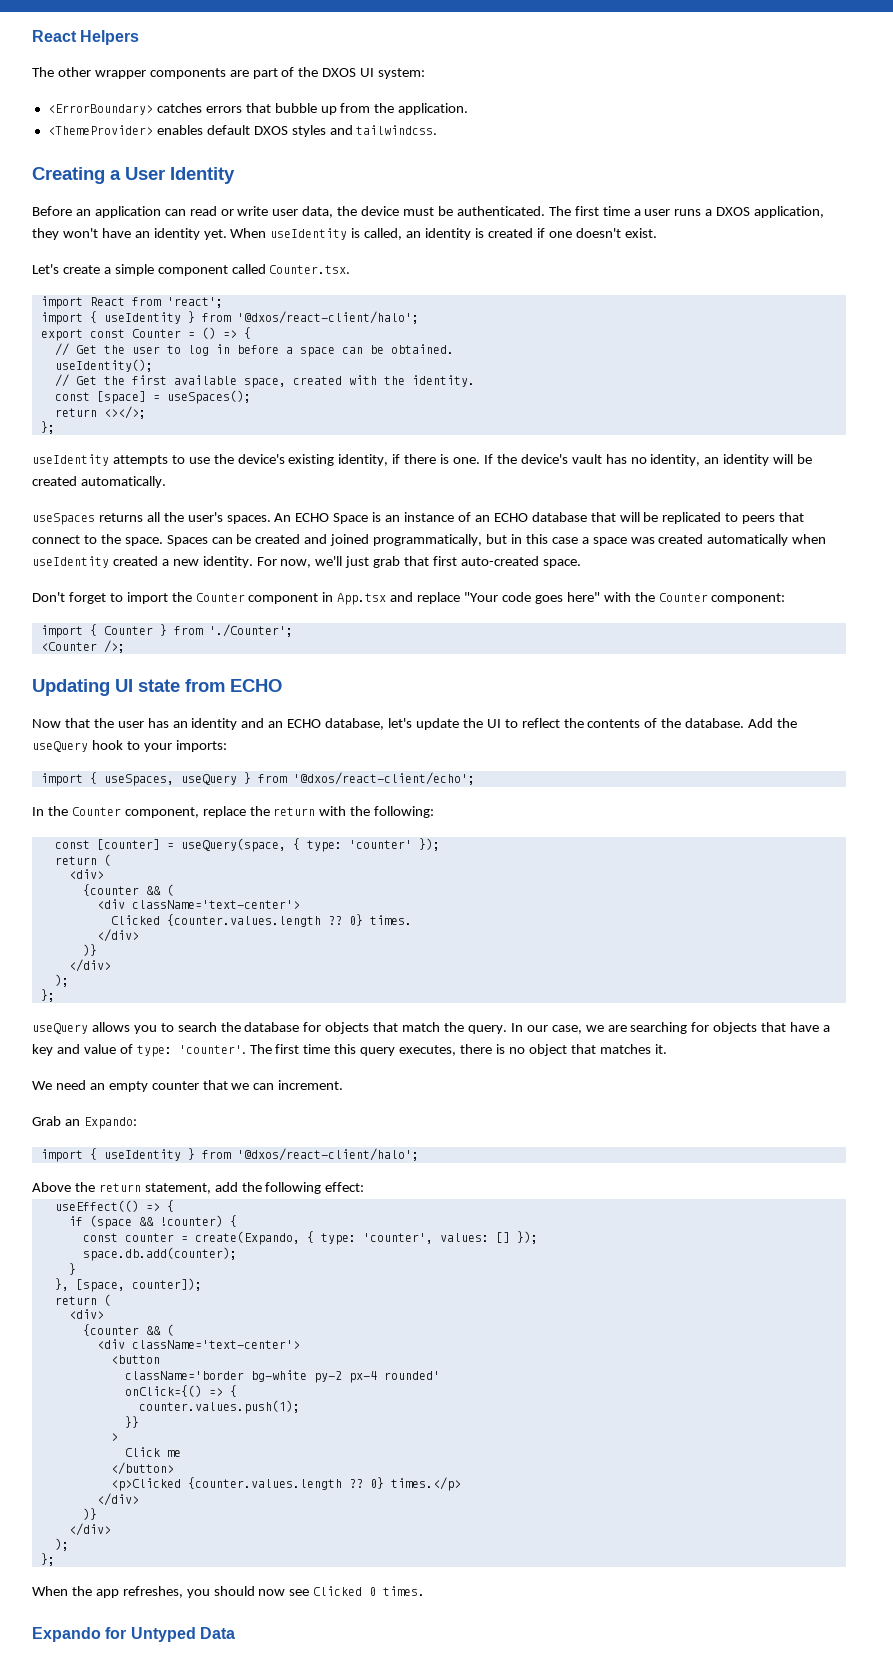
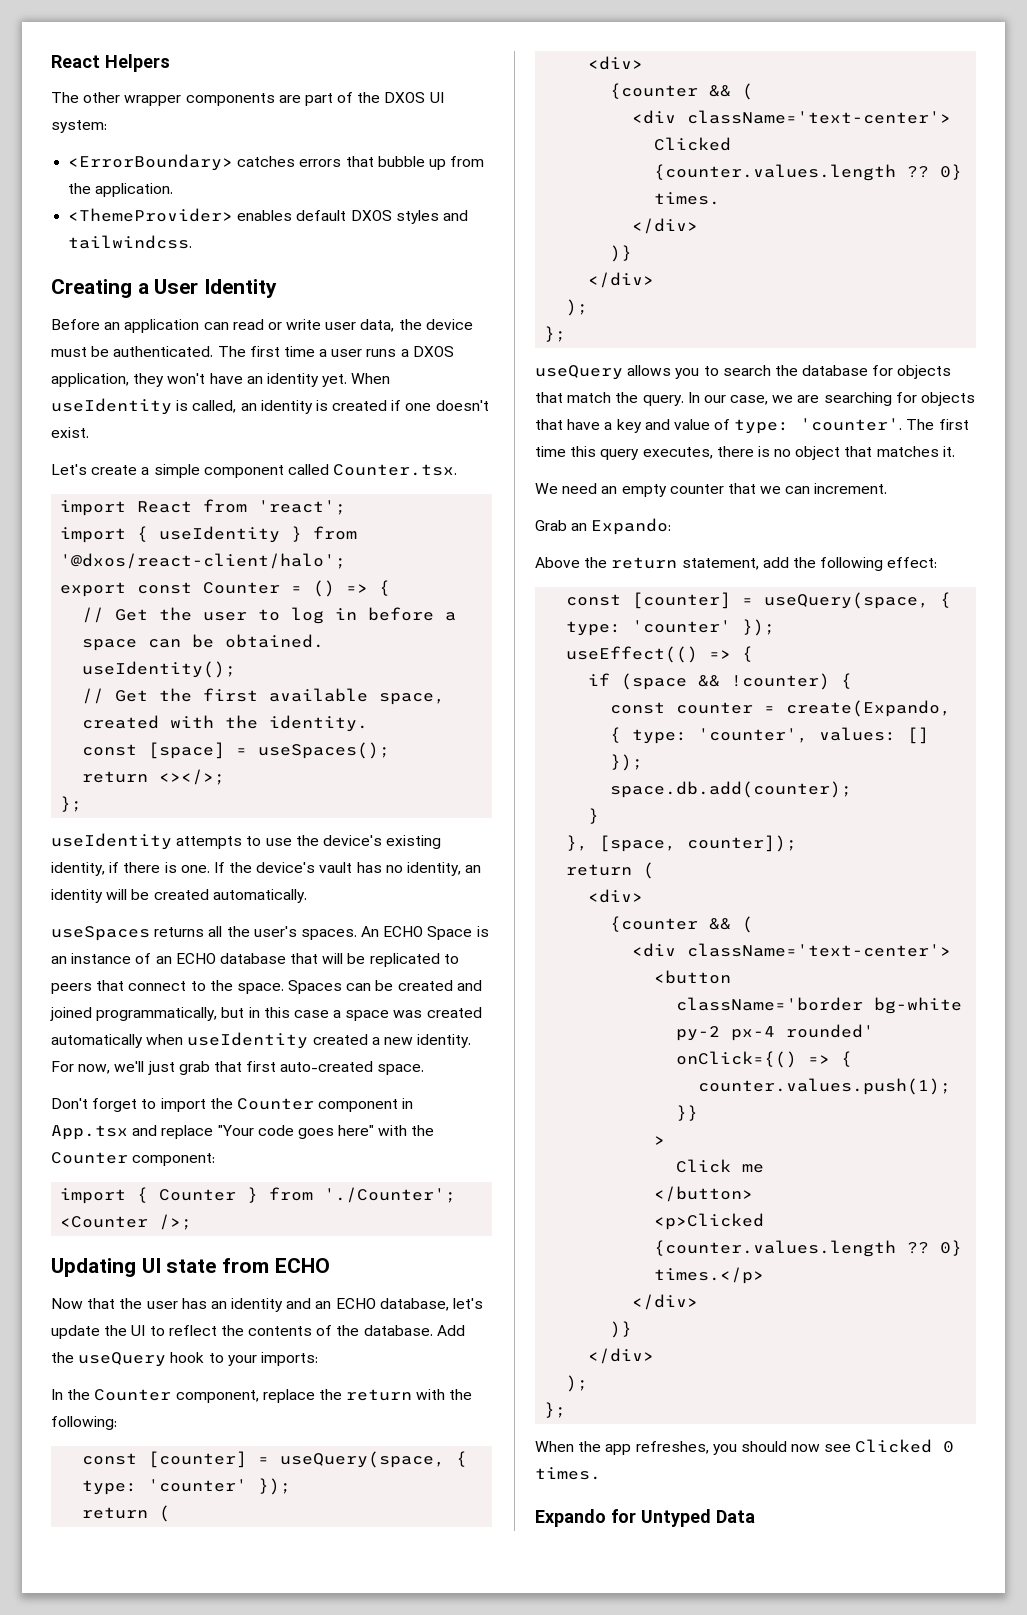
[40,772,475,786] // import { useSpaces, useQuery } from '@dxos/react-client/echo'; -> (318, 1359) none
[40,1148,419,1162] // import { useIdentity } from '@dxos/react-client/halo'; -> (672, 526) none
(365, 1187) none -> [566,592,952,609] [566,619,776,636] // const [counter] = useQuery(space, { type: 'counter' });

